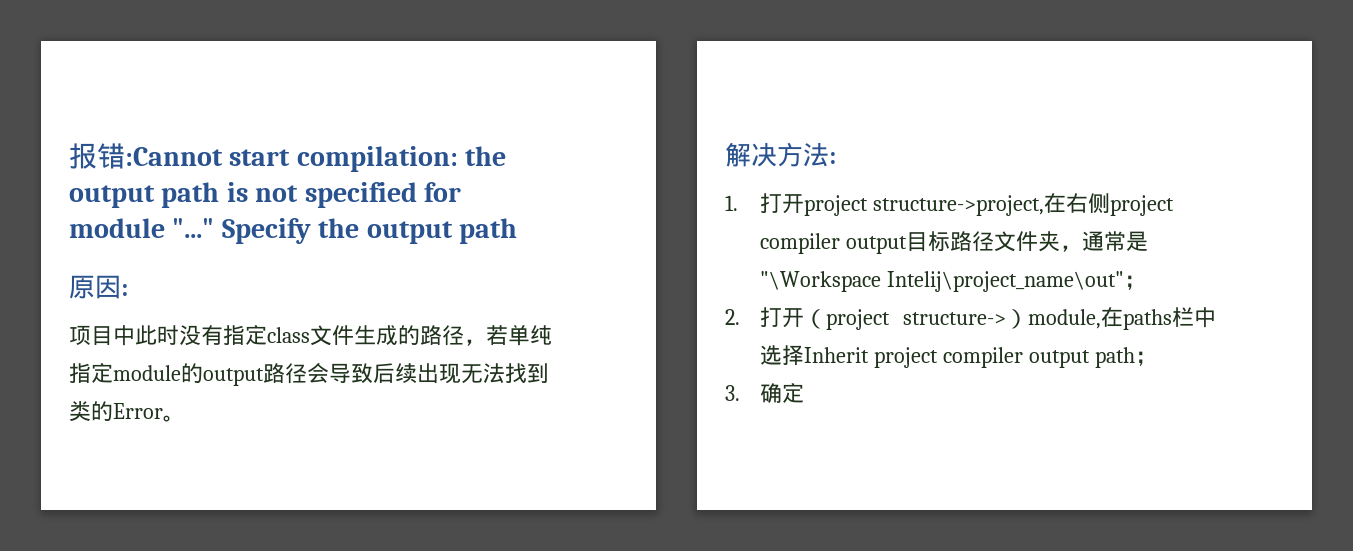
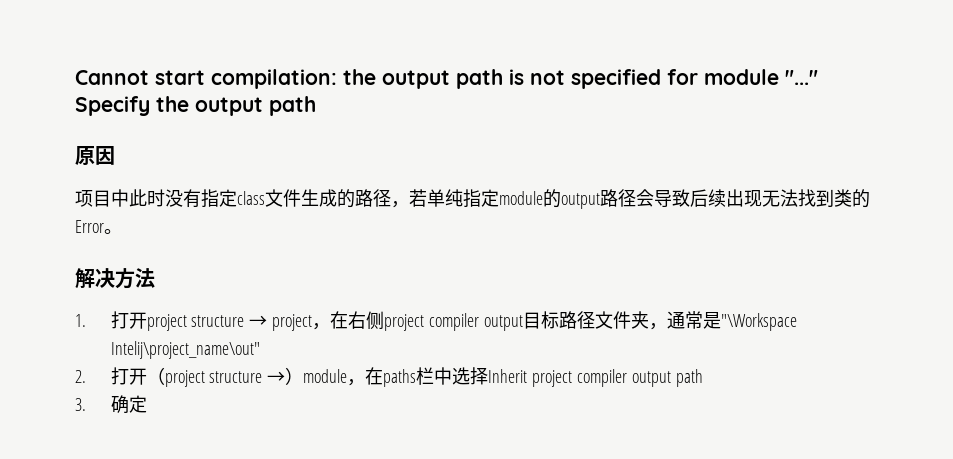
[69,143,223,169] 报错:Cannot -> [75,70,149,85] Cannot
[121,284,128,296] : -> (115, 155) none
[829,152,836,164] : -> (155, 278) none
[873,195,1045,216] structure->project, -> [191,314,331,331] structure → project，
[1124,275,1147,290] ； -> (260, 350) none
[903,309,1101,329] structure->）module, -> [209,367,366,386] structure →）module，
[1134,351,1157,366] ； -> (703, 378) none

